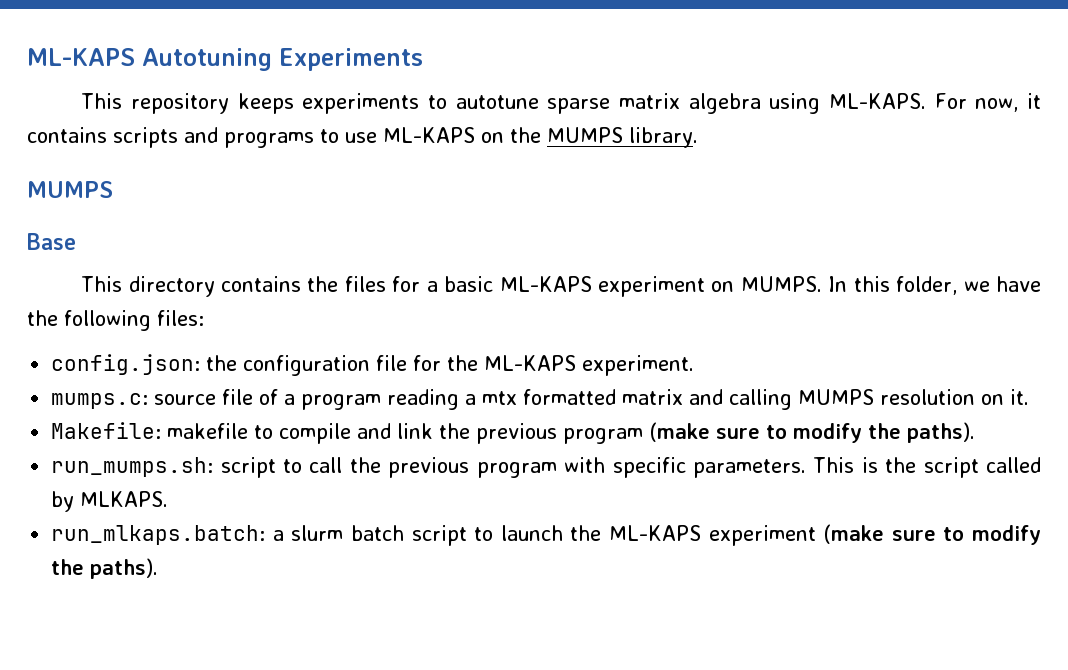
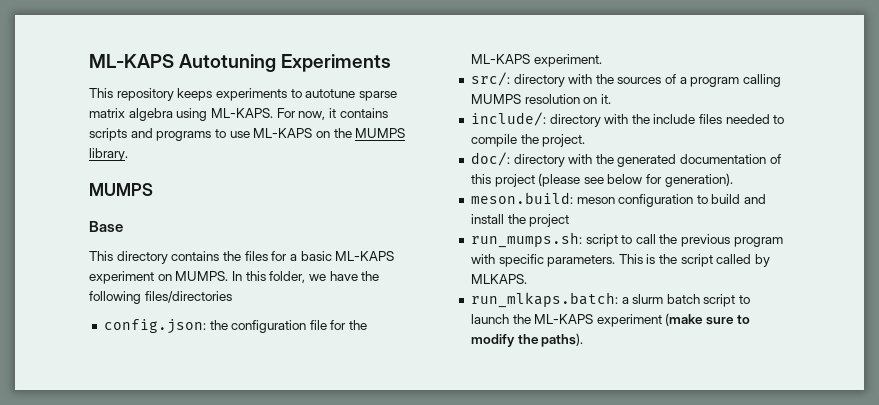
[157,310,204,326] files: -> [144,291,232,303] files/directories
[51,389,724,410] mumps.c: source file of a program reading a mtx formatted matrix and -> [470,72,740,87] src/: directory with the sources of a program
[51,422,976,444] Makefile: makefile to compile and link the previous program (make sure to modify the paths). -> [470,112,785,127] [470,134,586,147] [470,152,781,167] [470,173,733,187] [470,192,767,207] [470,214,570,227] include/: directory with the include files needed to compile the project. // doc/: directory with the generated documentation of this project (please see below for generation). // meson.build: meson configuration to build and install the project

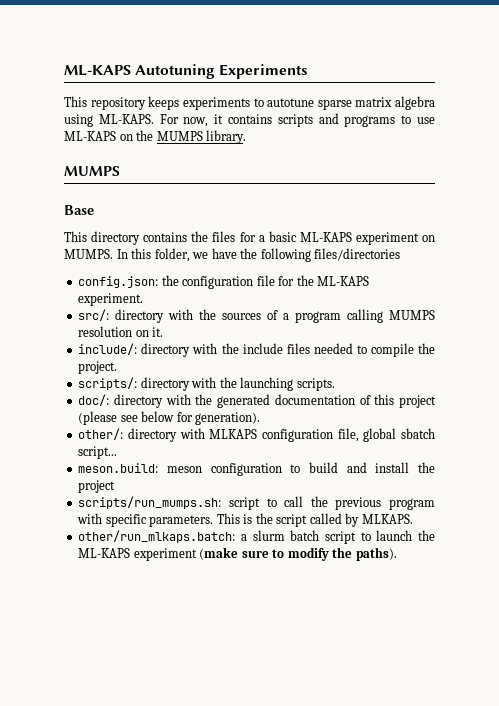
(586, 140) none -> [78,377,335,391] // scripts/: directory with the launching scripts.
(733, 180) none -> [78,428,435,442] [78,446,118,459] // other/: directory with MLKAPS configuration file, global sbatch script...
[470,232,582,248] run_mumps.sh: -> [78,496,222,509] scripts/run_mumps.sh:
[470,292,618,308] run_mlkaps.batch: -> [78,530,236,543] other/run_mlkaps.batch:

